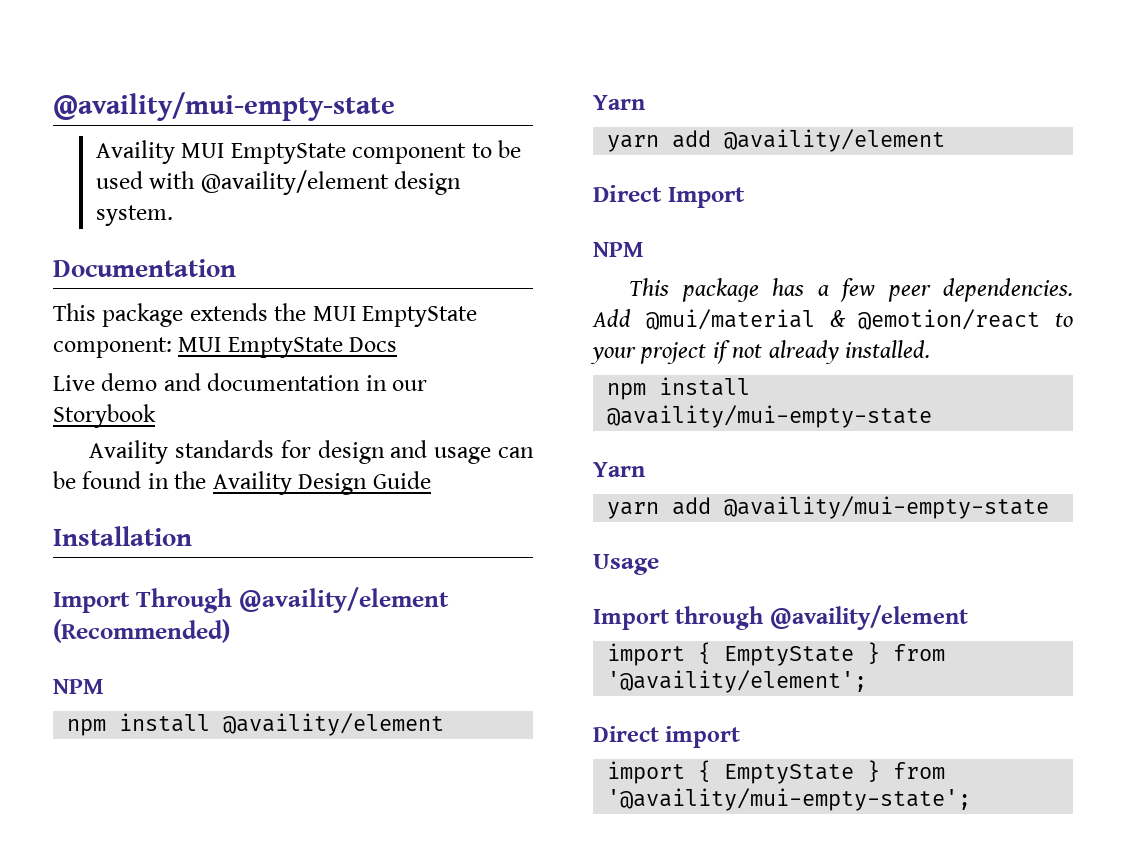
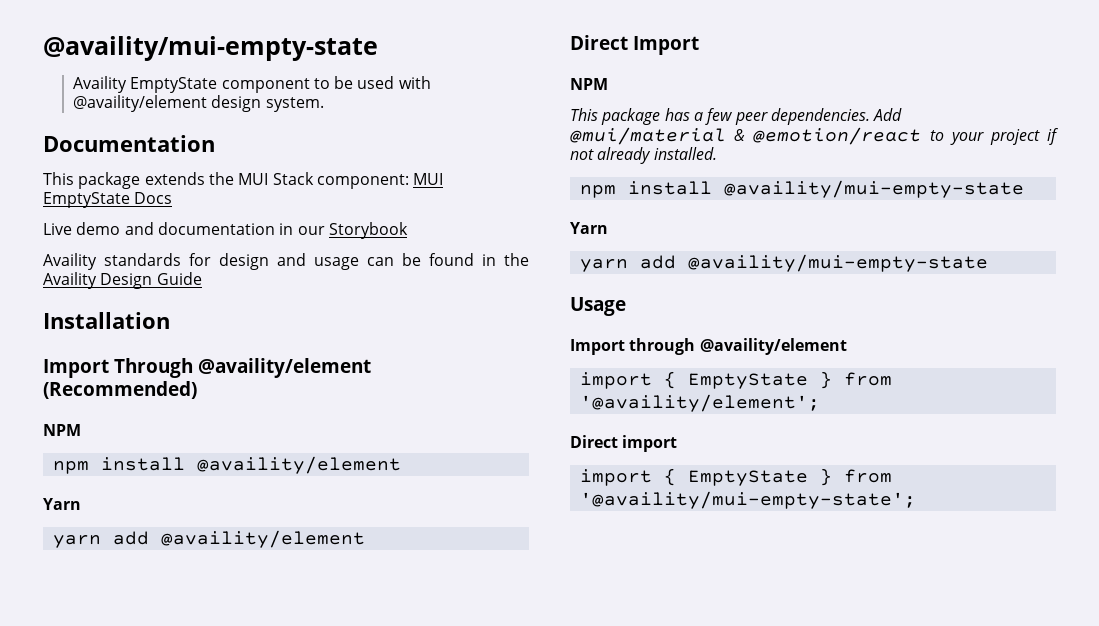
[181,143,225,158] MUI -> (127, 84) none
[362,306,478,327] EmptyState -> [272,172,314,185] Stack

